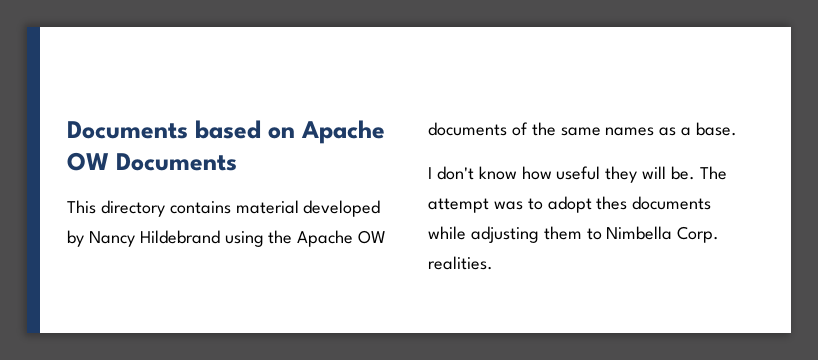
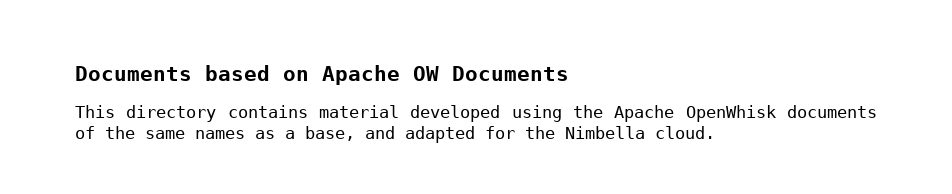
[67,230,220,247] by Nancy Hildebrand -> (501, 113) none
[358,230,387,244] OW -> [685,105,776,122] OpenWhisk
[696,122,738,136] [428,166,727,183] [428,196,712,213] [428,226,720,243] [428,256,493,270] base. // I don't know how useful they will be. The attempt was to adopt thes documents while adjusting them to Nimbella Corp. realities. -> [305,126,715,143] base, and adapted for the Nimbella cloud.

